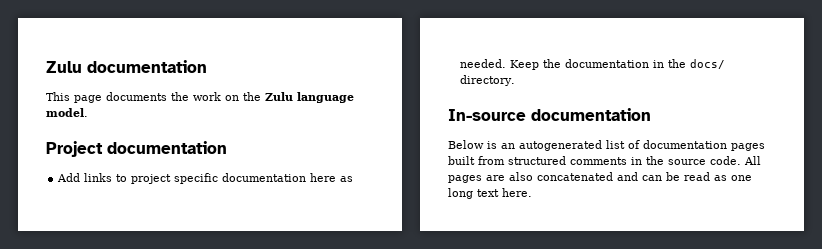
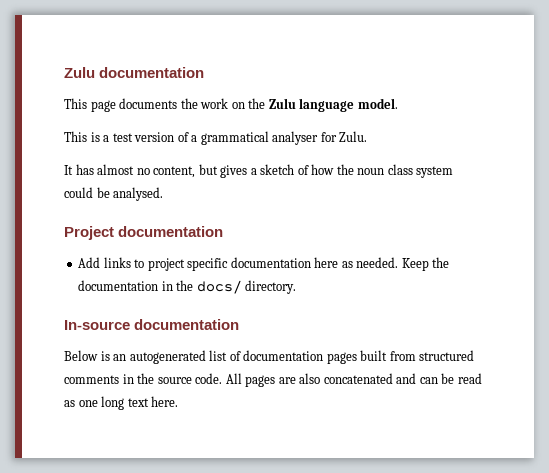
(88, 112) none -> [64,131,368,145] [64,164,454,178] [64,187,164,201] // This is a test version of a grammatical analyser for Zulu. // It has almost no content, but gives a sketch of how the noun class system could be analysed.

